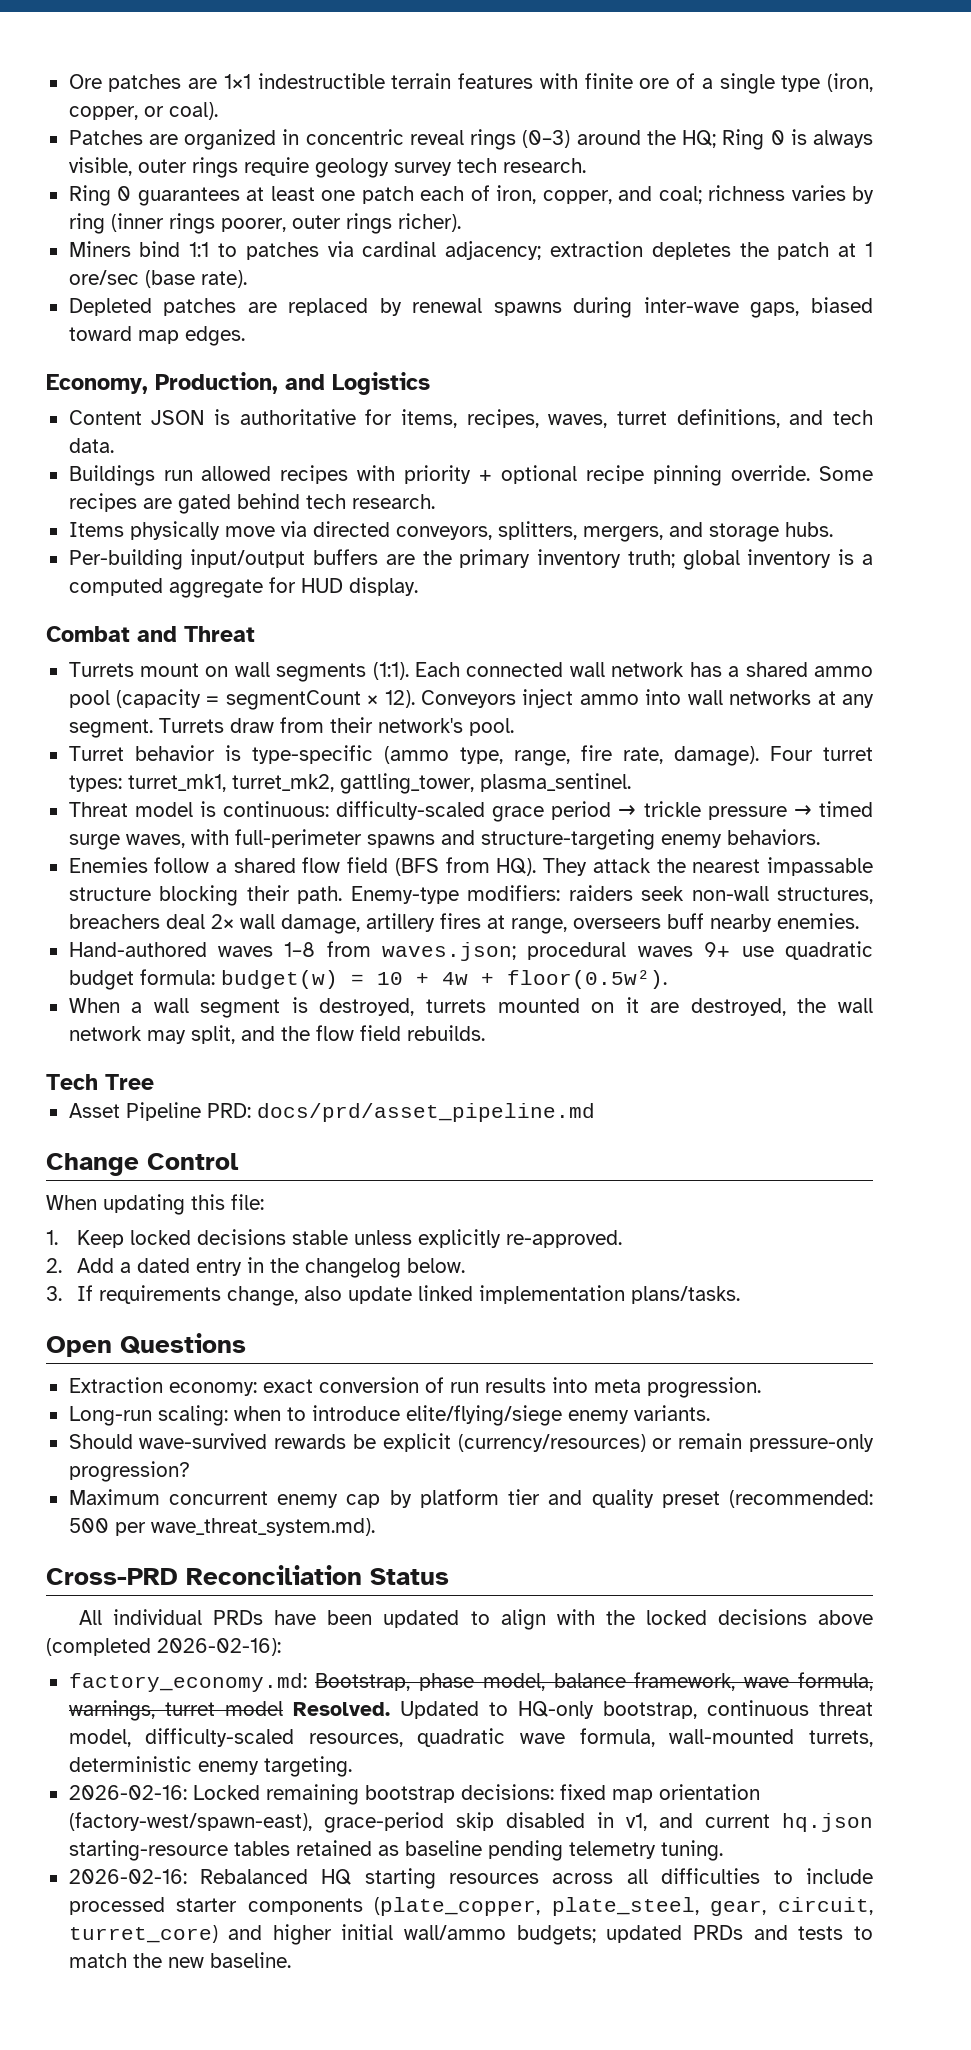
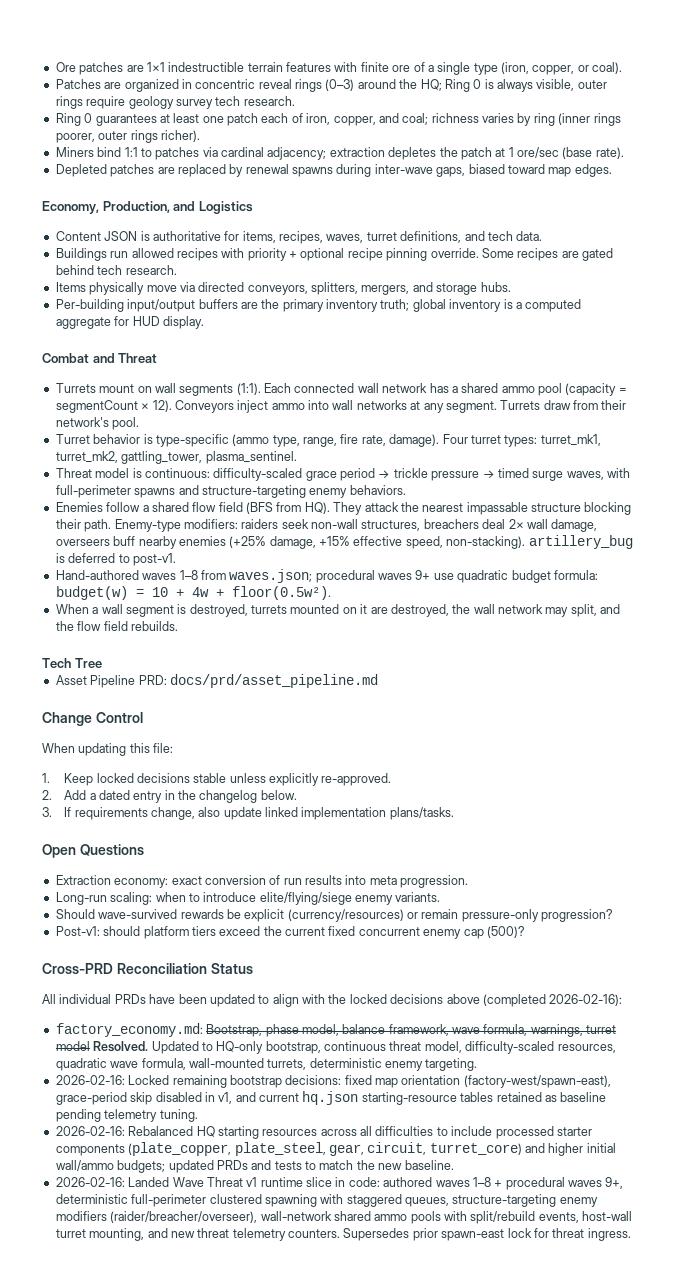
[365,913,859,934] artillery fires at range, overseers buff nearby enemies. -> [55,535,633,549] [55,553,176,566] overseers buff nearby enemies (+25% damage, +15% effective speed, non-stacking). artillery_bug is deferred to post-v1.
[68,1489,874,1508] [68,1518,375,1536] Maximum concurrent enemy cap by platform tier and quality preset (recommended: 500 per wave_threat_system.md). -> [55,926,525,939] Post-v1: should platform tiers exceed the current fixed concurrent enemy cap (500)?
(291, 1960) none -> [55,1177,624,1190] [55,1194,598,1207] [55,1211,633,1224] [55,1228,631,1241] // 2026-02-16: Landed Wave Threat v1 runtime slice in code: authored waves 1–8 + procedural waves 9+, deterministic full-perimeter clustered spawning with staggered queues, structure-targeting enemy modifiers (raider/breacher/overseer), wall-network shared ammo pools with split/rebuild events, host-wall turret mounting, and new threat telemetry counters. Supersedes prior spawn-east lock for threat ingress.

